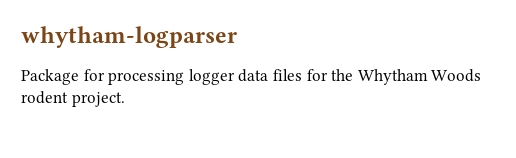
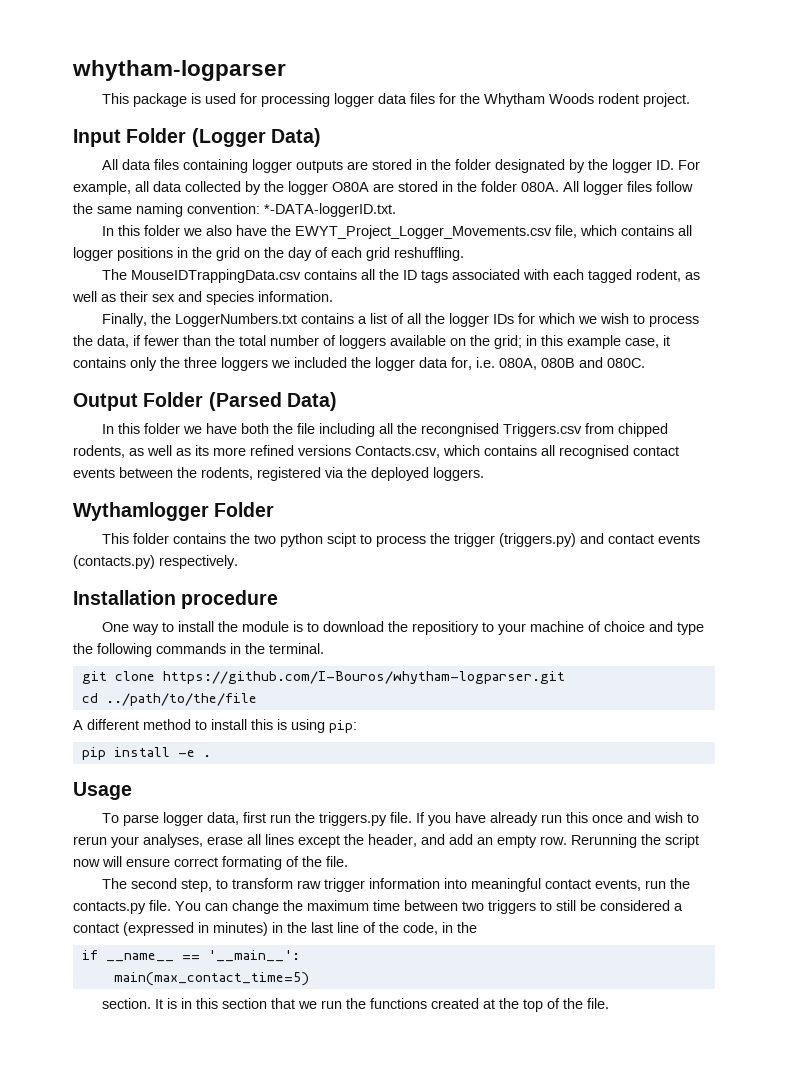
[21,69,79,85] Package -> [102,93,237,107] This package is used
(125, 99) none -> [73,128,321,147] [102,159,701,173] [73,181,693,195] [73,203,396,217] [102,225,693,239] [73,247,464,261] [102,269,701,283] [72,291,333,305] [102,313,700,327] [73,335,670,349] [73,357,645,371] [73,392,337,411] [102,423,669,437] [73,445,679,459] [73,467,484,481] [73,502,275,521] [102,533,701,547] [73,555,238,569] [73,590,279,609] [102,621,705,635] [73,643,324,657] [81,671,565,684] [81,693,257,706] [73,719,357,733] [81,747,211,760] [73,782,132,800] [102,812,700,826] [73,834,699,848] [73,856,348,870] [102,878,691,892] [73,900,683,914] [73,922,477,936] [81,950,300,962] [113,972,309,986] [102,998,610,1012] // Input Folder (Logger Data) // All data files containing logger outputs are stored in the folder designated by the logger ID. For example, all data collected by the logger O80A are stored in the folder 080A. All logger files follow the same naming convention: *-DATA-loggerID.txt. // In this folder we also have the EWYT_Project_Logger_Movements.csv file, which contains all logger positions in the grid on the day of each grid reshuffling. // The MouseIDTrappingData.csv contains all the ID tags associated with each tagged rodent, as well as their sex and species information. // Finally, the LoggerNumbers.txt contains a list of all the logger IDs for which we wish to process the data, if fewer than the total number of loggers available on the grid; in this example case, it contains only the three loggers we included the logger data for, i.e. 080A, 080B and 080C. // Output Folder (Parsed Data) // In this folder we have both the file including all the recongnised Triggers.csv from chipped rodents, as well as its more refined versions Contacts.csv, which contains all recognised contact events between the rodents, registered via the deployed loggers. // Wythamlogger Folder // This folder contains the two python scipt to process the trigger (triggers.py) and contact events (contacts.py) respectively. // Installation procedure // One way to install the module is to download the repositiory to your machine of choice and type the following commands in the terminal. // git clone https://github.com/I-Bouros/whytham-logparser.git // cd ../path/to/the/file // A different method to install this is using pip: // pip install -e . // Usage // To parse logger data, first run the triggers.py file. If you have already run this once and wish to rerun your analyses, erase all lines except the header, and add an empty row. Rerunning the script now will ensure correct formating of the file. // The second step, to transform raw trigger information into meaningful contact events, run the contacts.py file. You can change the maximum time between two triggers to still be considered a contact (expressed in minutes) in the last line of the code, in the // if __name__ == '__main__': // main(max_contact_time=5) // section. It is in this section that we run the functions created at the top of the file.

